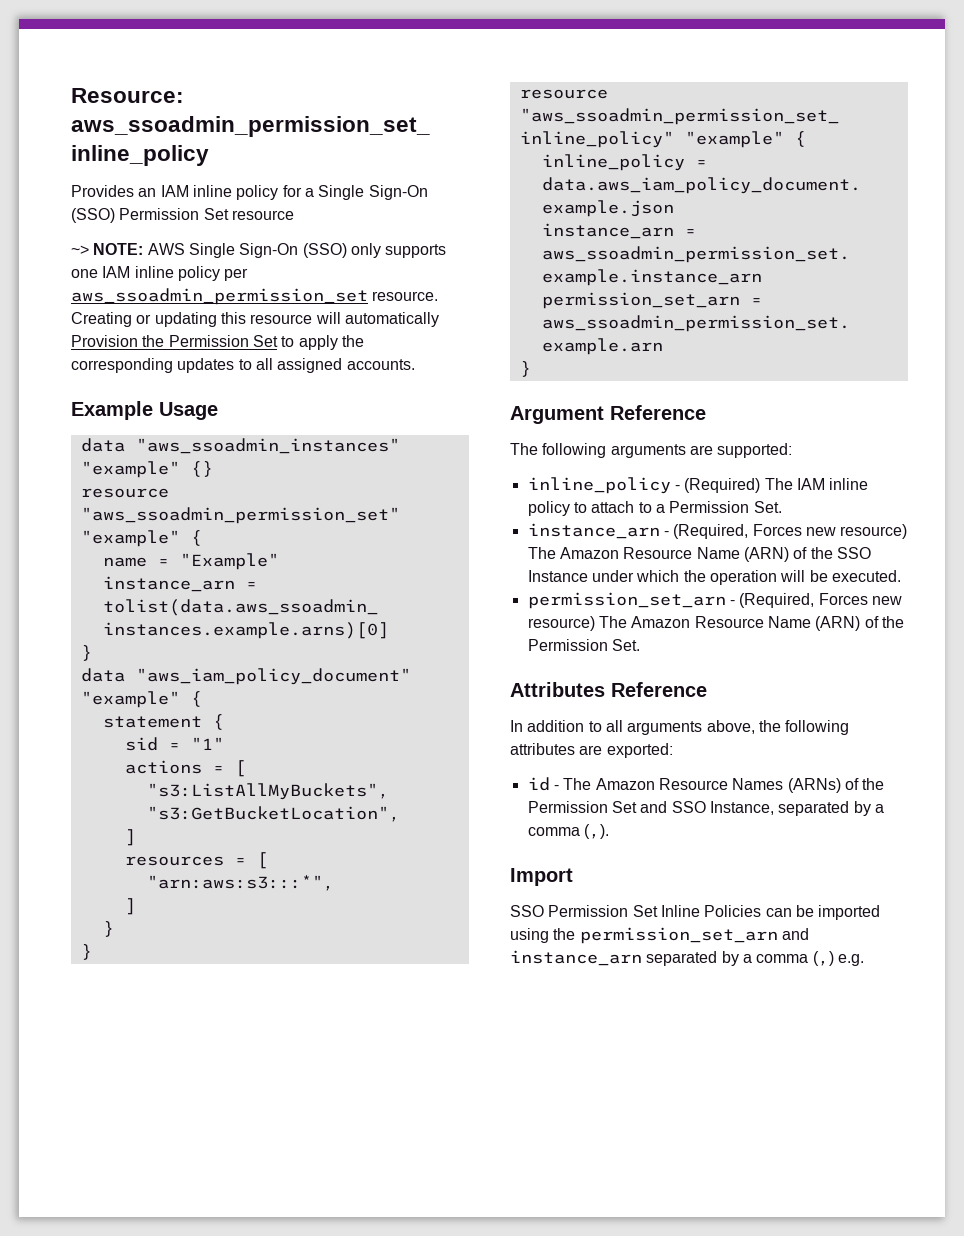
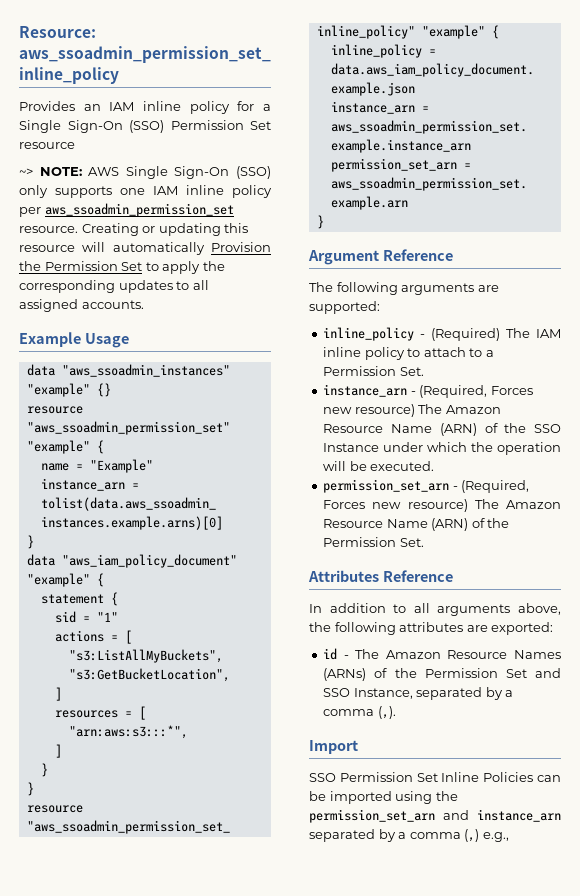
[837,954,864,966] e.g. -> [482,832,509,842] e.g.,

